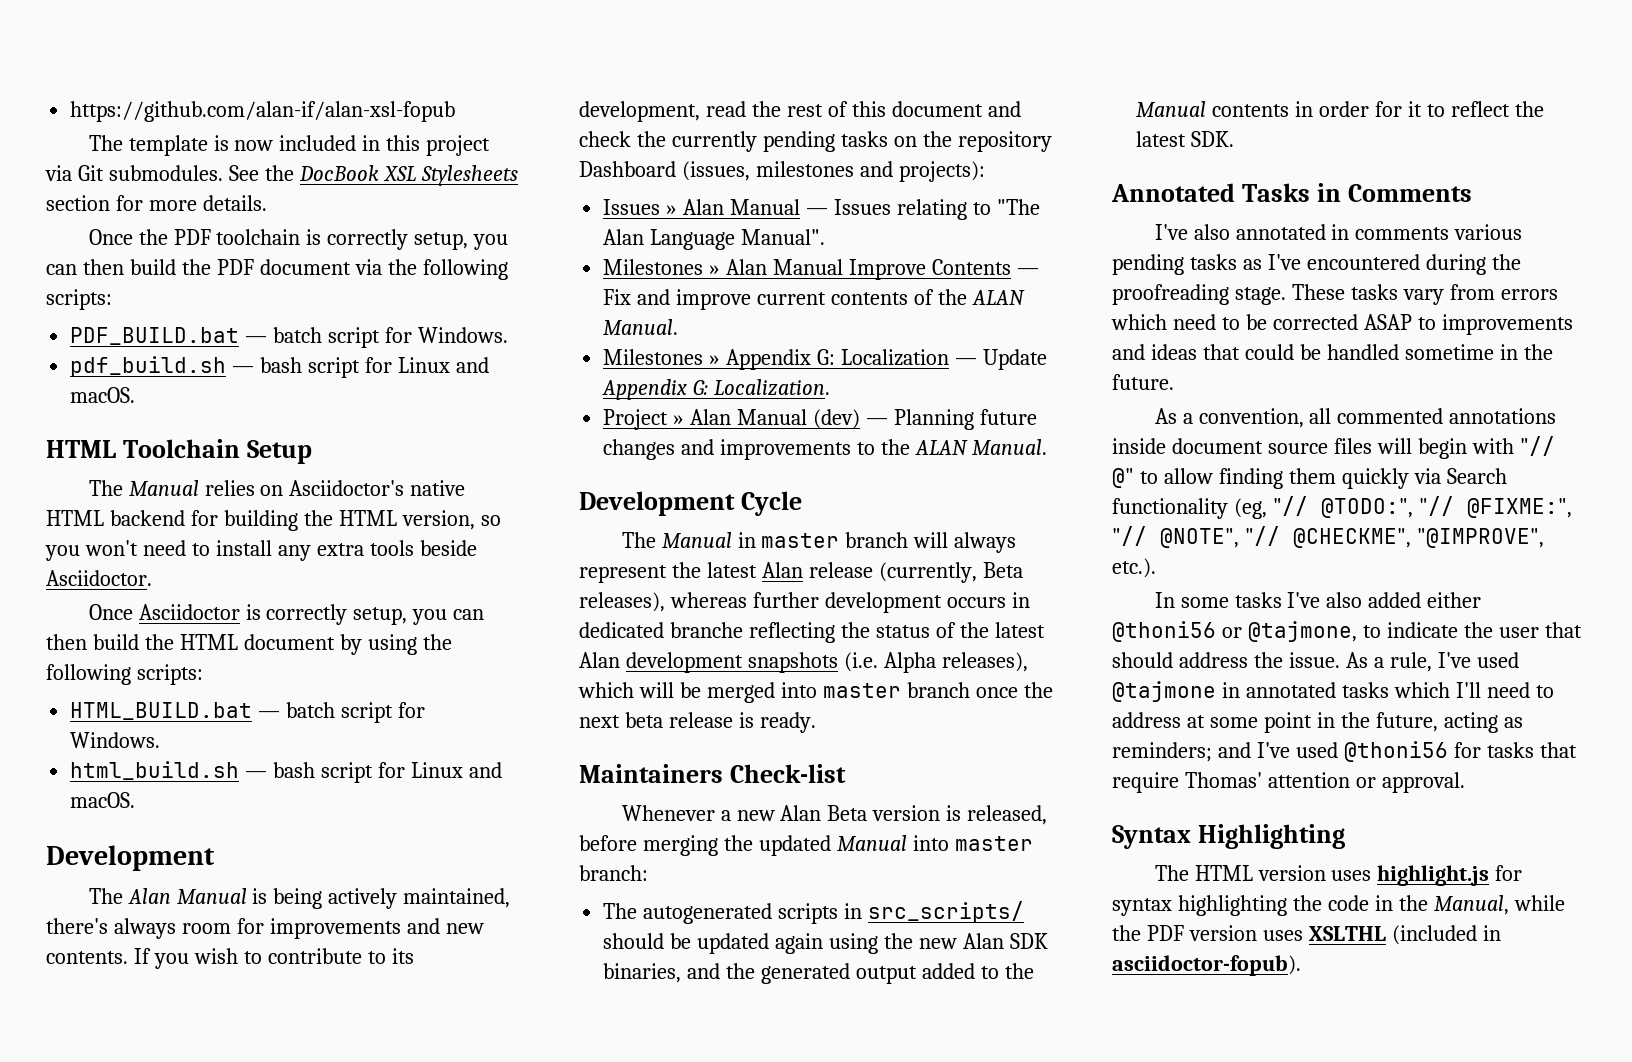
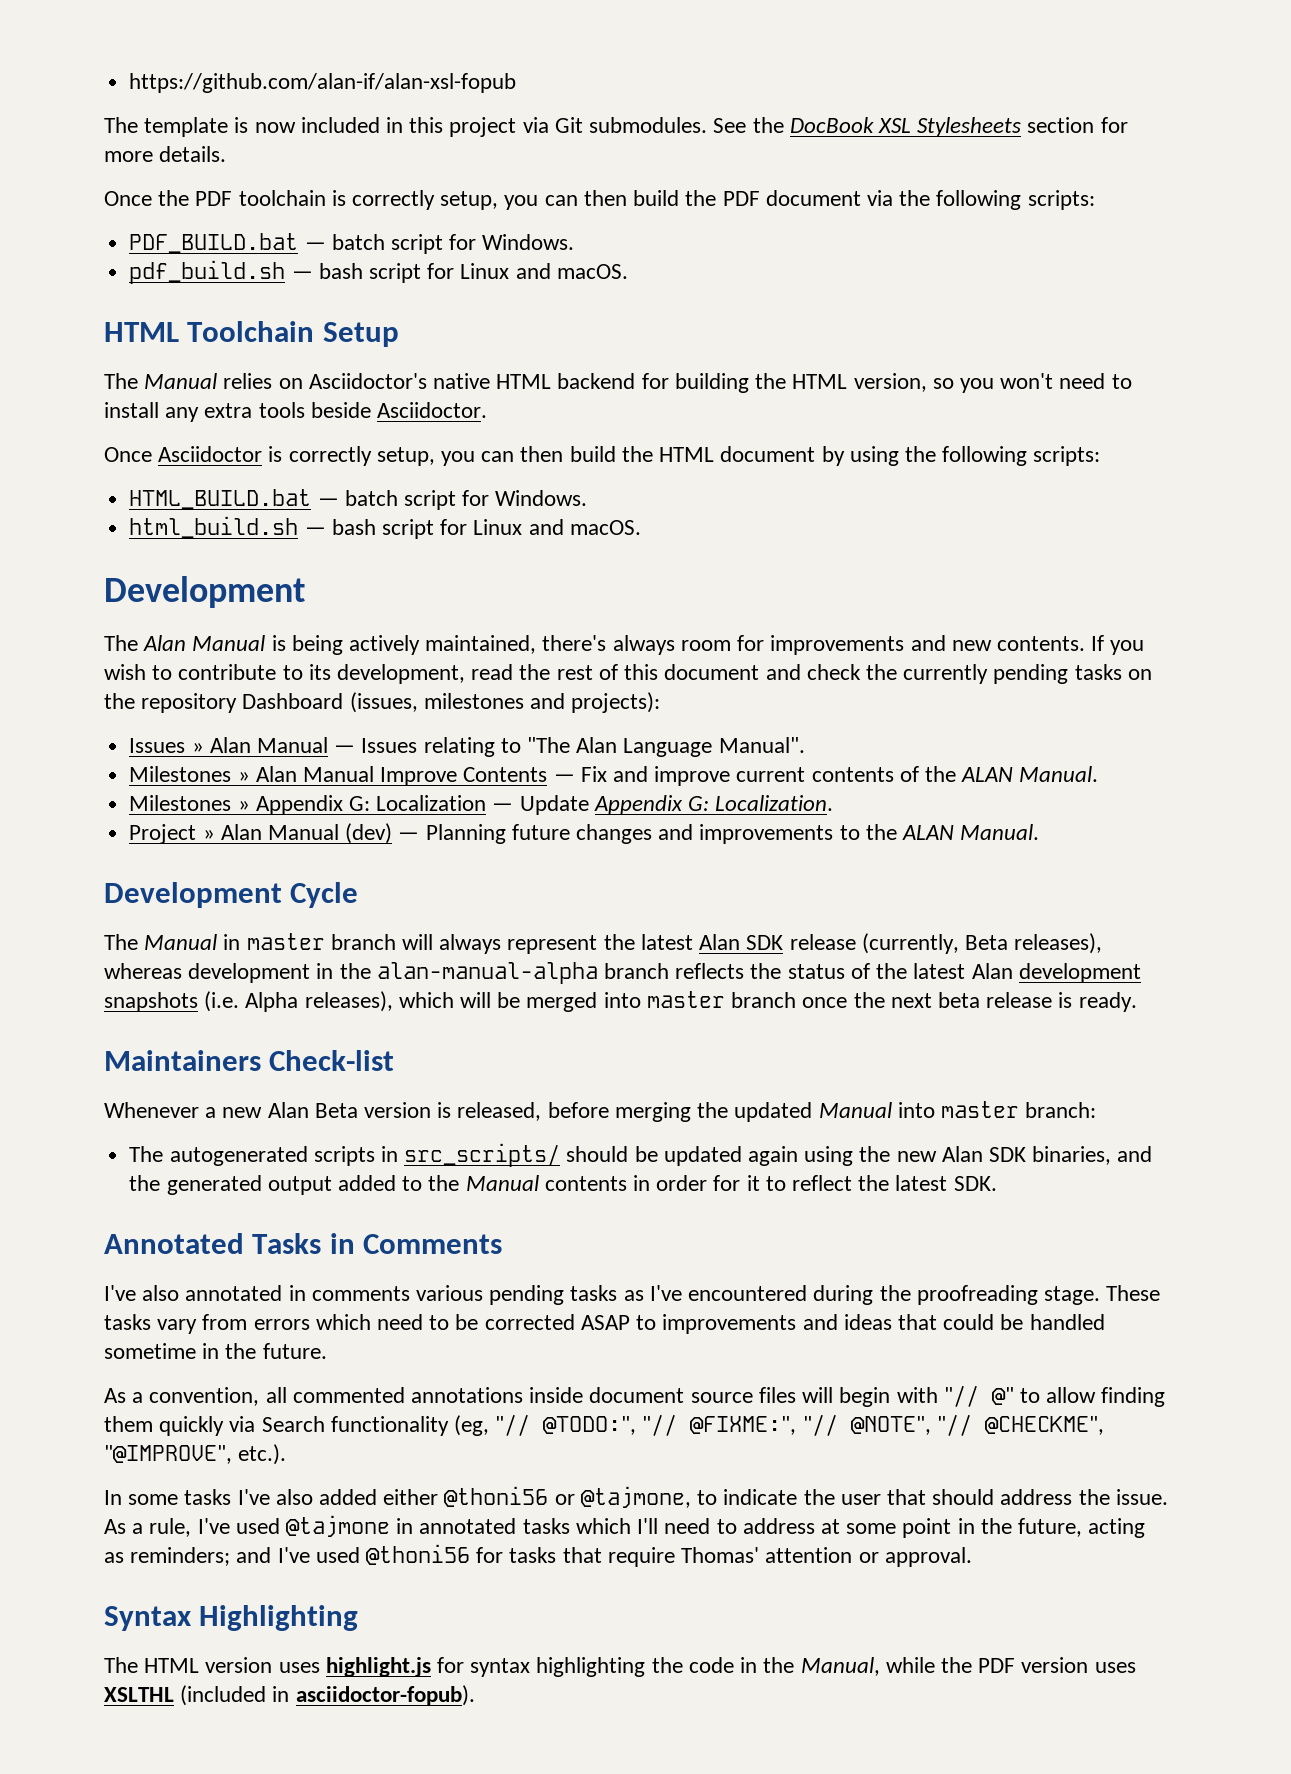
(803, 570) none -> [746,935,784,950] SDK
[752,592,1030,613] [579,622,835,643] further development occurs in dedicated branche reflecting -> [188,962,745,984] development in the alan-manual-alpha branch reflects

